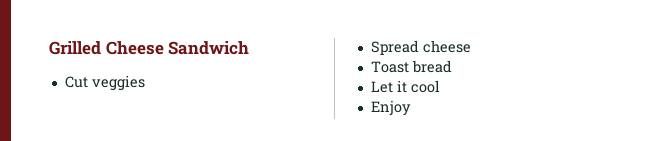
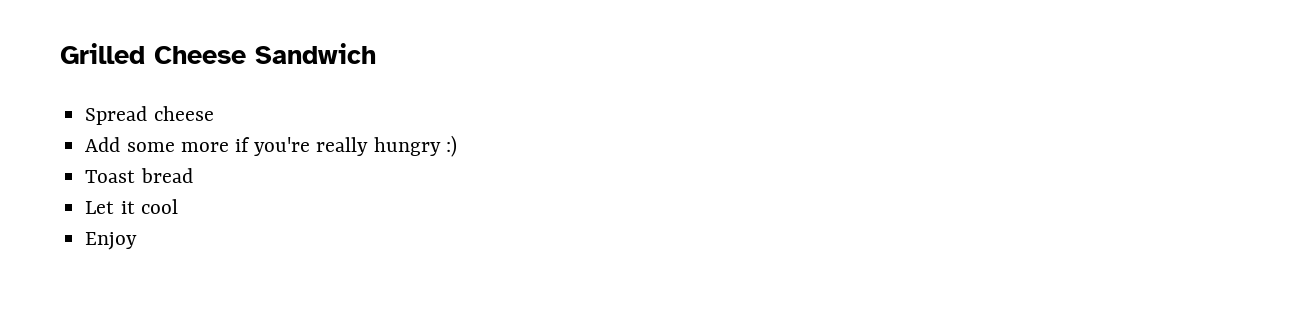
[64,75,145,91] // Cut veggies -> (376, 53) none
(471, 46) none -> [85,135,457,157] // Add some more if you're really hungry :)

